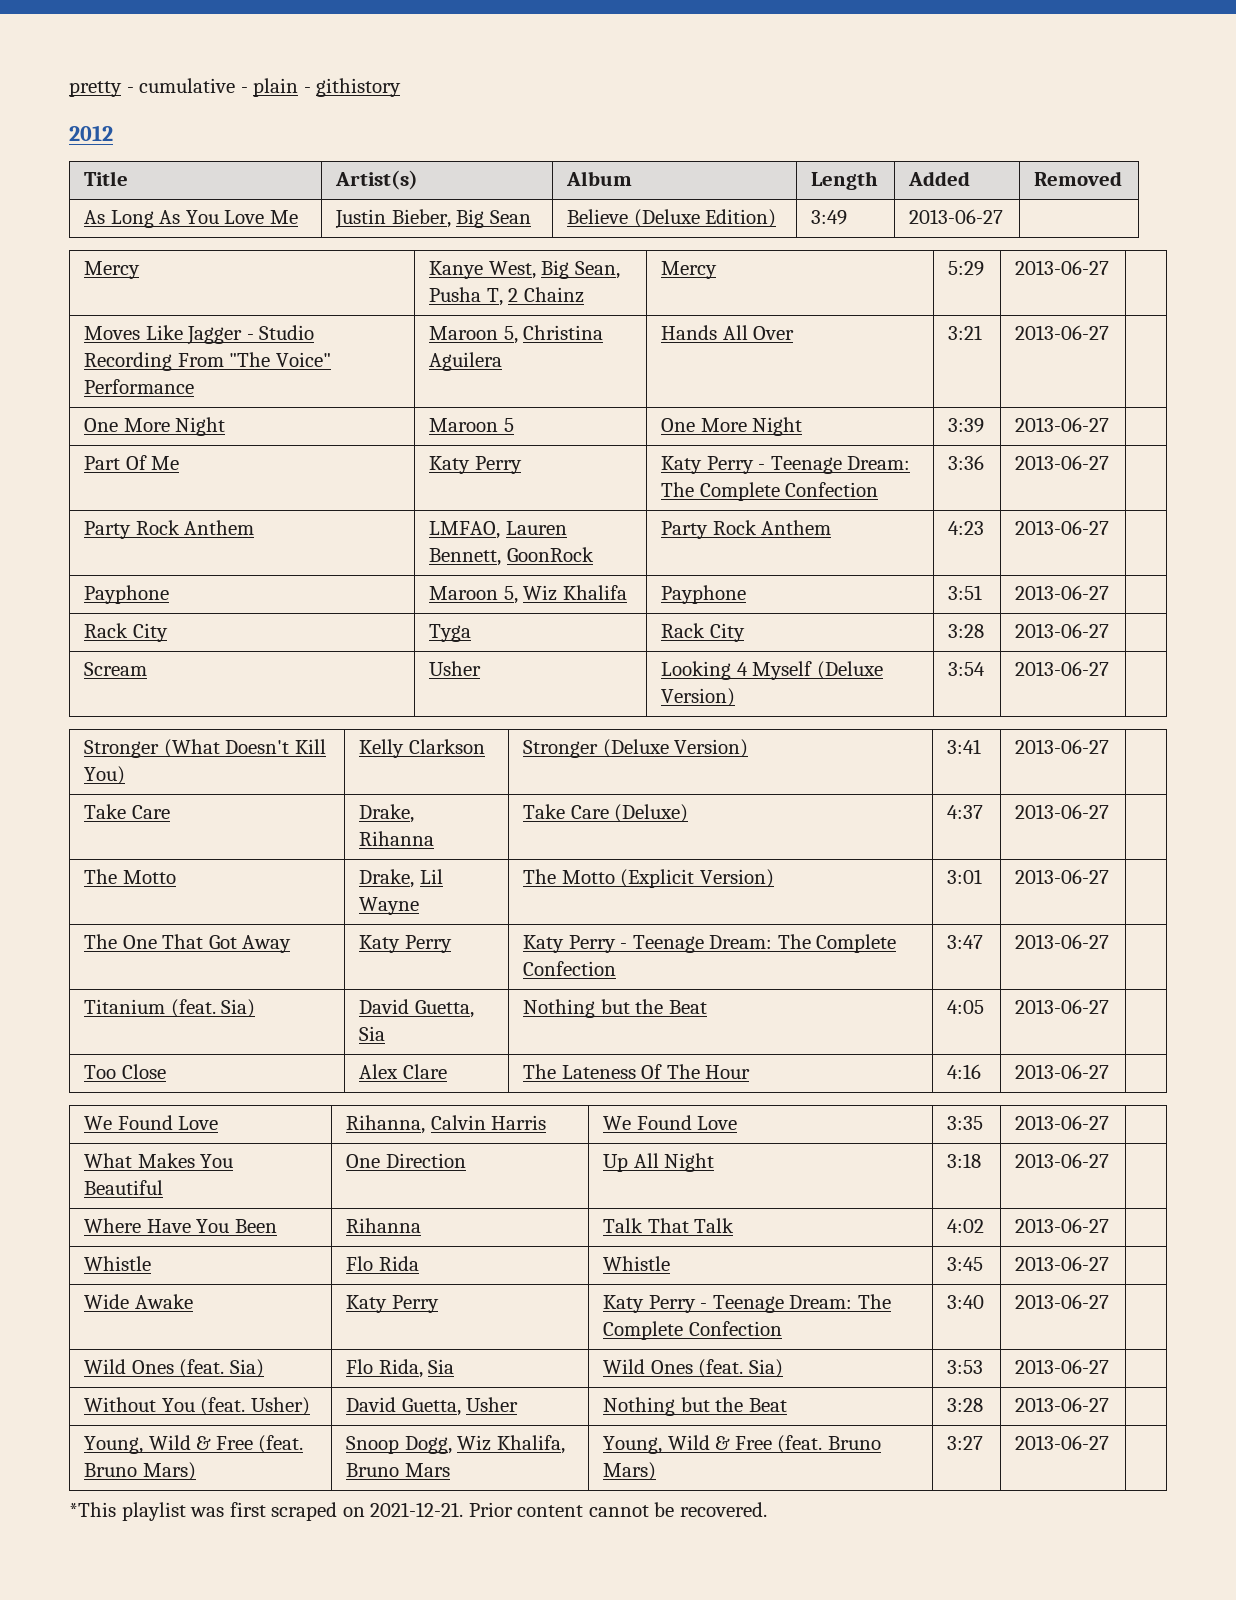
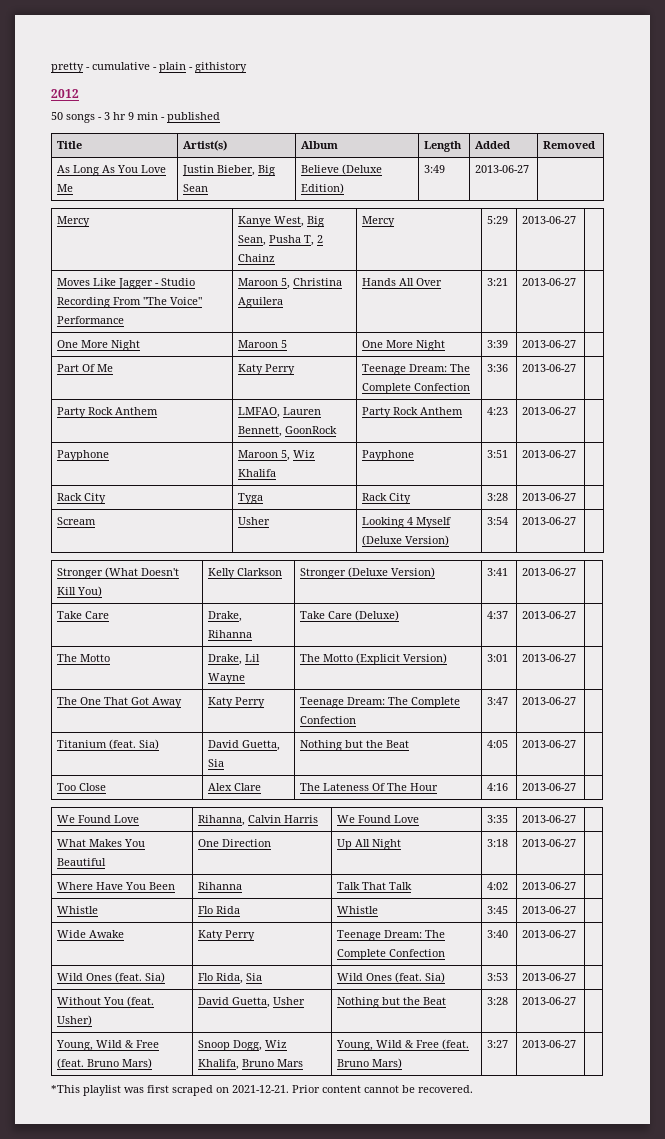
(113, 133) none -> [51,112,220,123] // 50 songs - 3 hr 9 min - published
[661,456,766,474] Katy Perry - -> (296, 369) none
[523,935,628,953] Katy Perry - -> (266, 702) none
[603,1295,708,1313] Katy Perry - -> (256, 935) none

